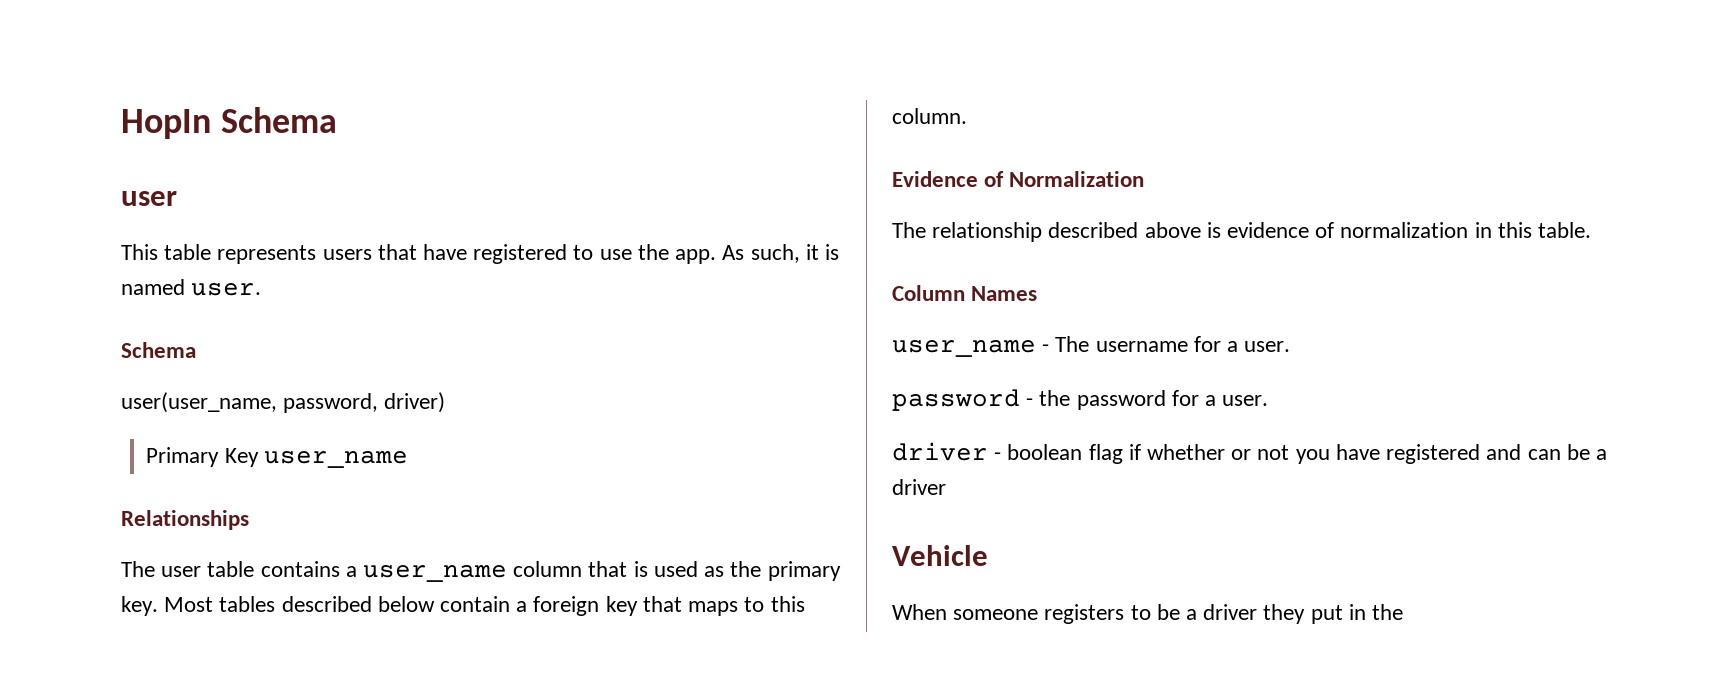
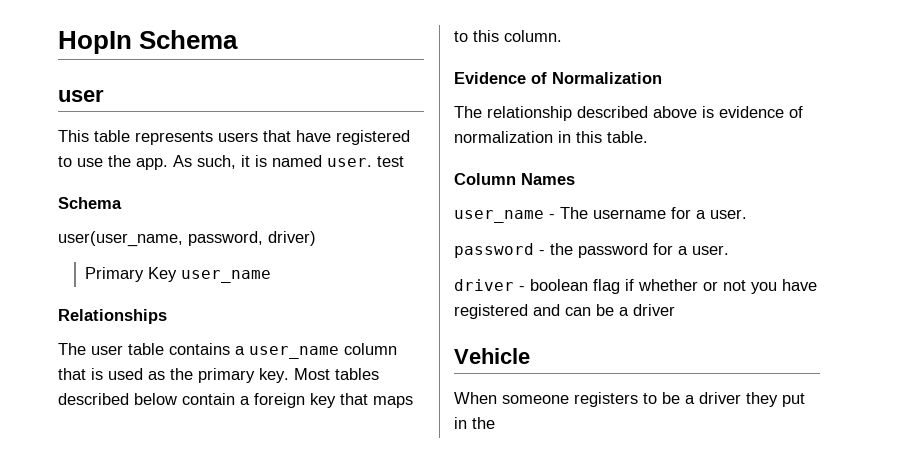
(262, 289) none -> [377,156,404,167] test

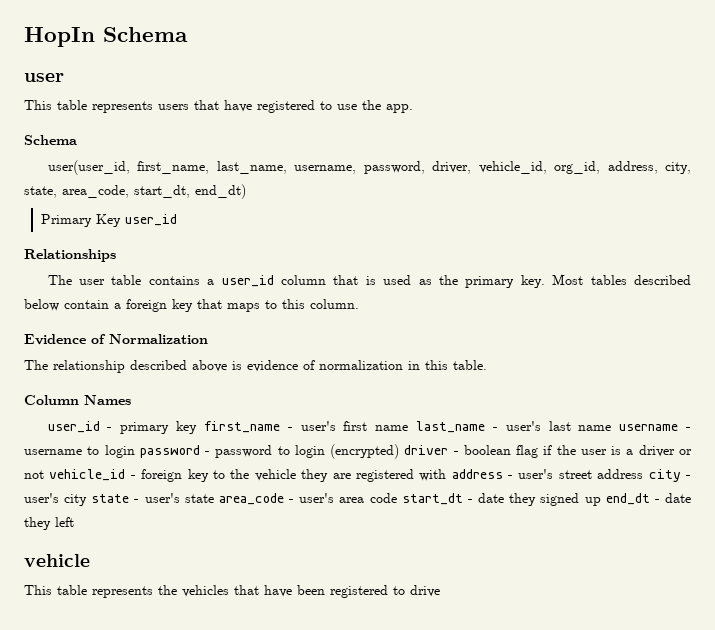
[173,155,404,169] [58,197,122,209] [58,231,316,247] As such, it is named user. test // Schema // user(user_name, password, driver) -> [24,135,77,145] [47,160,691,175] [24,184,246,199] // Schema // user(user_id, first_name, last_name, username, password, driver, vehicle_id, org_id, address, city, state, area_code, start_dt, end_dt)
[181,270,272,283] user_name -> [124,214,177,226] user_id
[249,346,339,359] user_name -> [221,275,274,287] user_id
[454,207,747,223] [454,243,729,258] user_name - The username for a user. // password - the password for a user. // -> [47,421,692,434] [24,444,400,459] user_id - primary key first_name - user's first name last_name - user's last name username - username to login password - password to login (encrypted)
[638,279,817,294] [454,304,675,319] [454,348,530,364] [454,392,805,407] [454,417,495,429] whether or not you have registered and can be a driver // Vehicle // When someone registers to be a driver they put in the -> [556,445,693,457] [24,469,692,482] [24,493,691,506] [24,517,74,530] [24,554,90,567] [24,585,440,598] the user is a driver or not vehicle_id - foreign key to the vehicle they are registered with address - user's street address city - user's city state - user's state area_code - user's area code start_dt - date they signed up end_dt - date they left // vehicle // This table represents the vehicles that have been registered to drive

